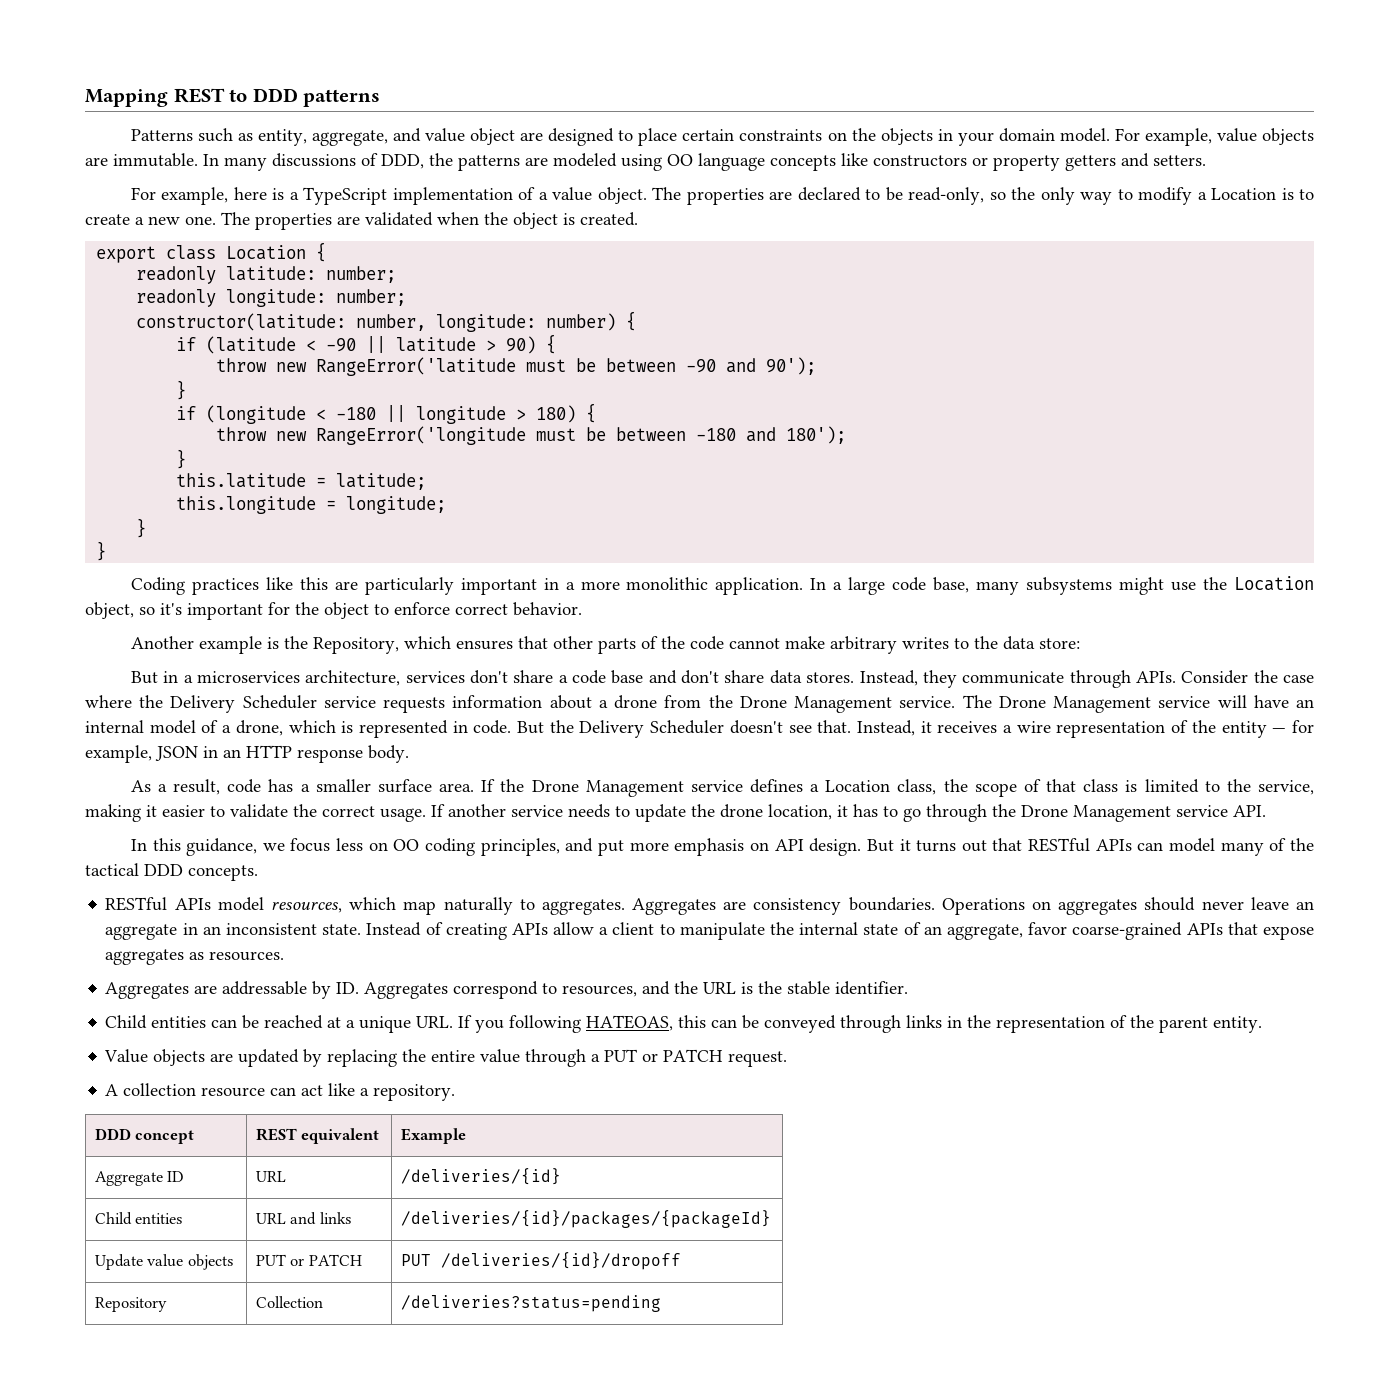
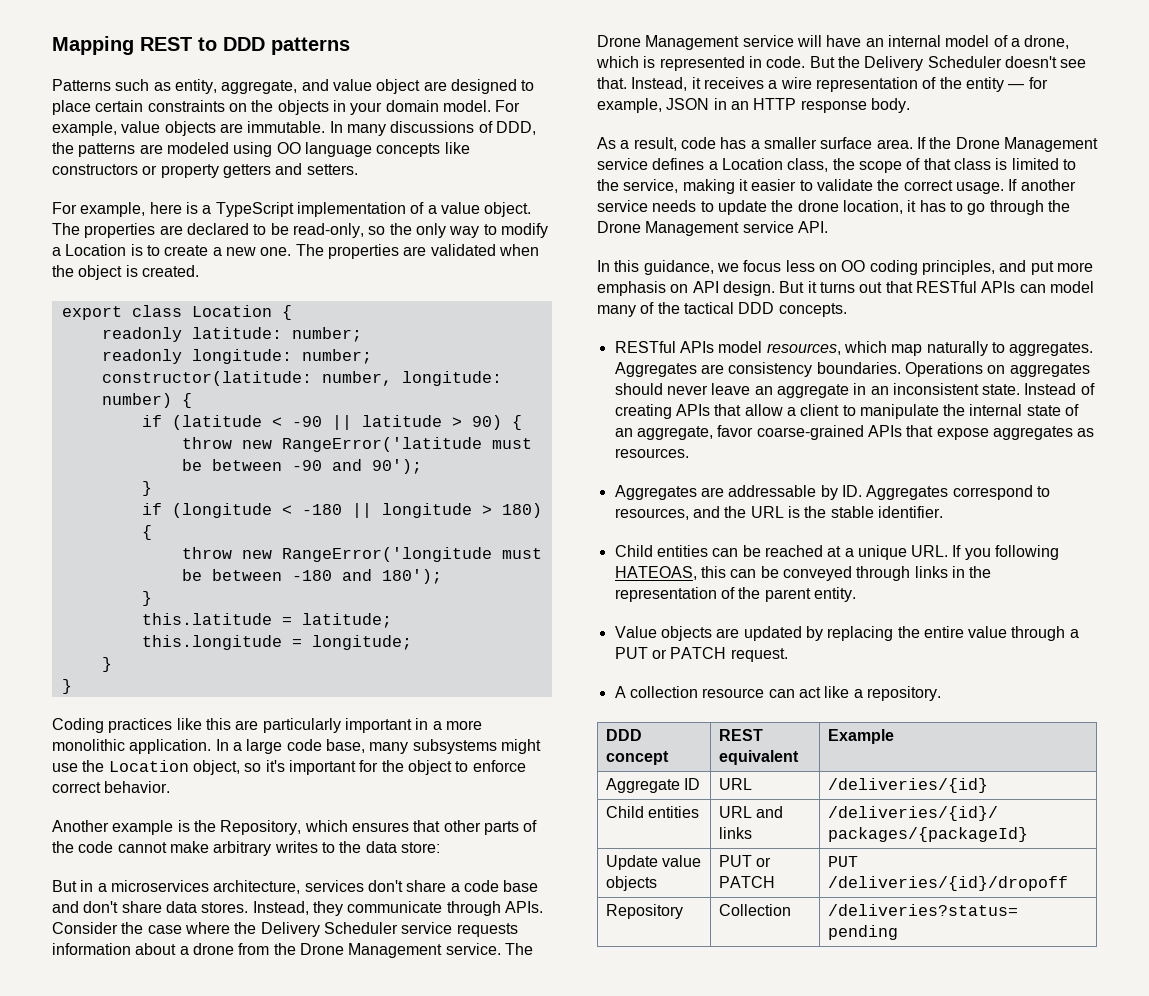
(548, 929) none -> [714,404,742,416] that

